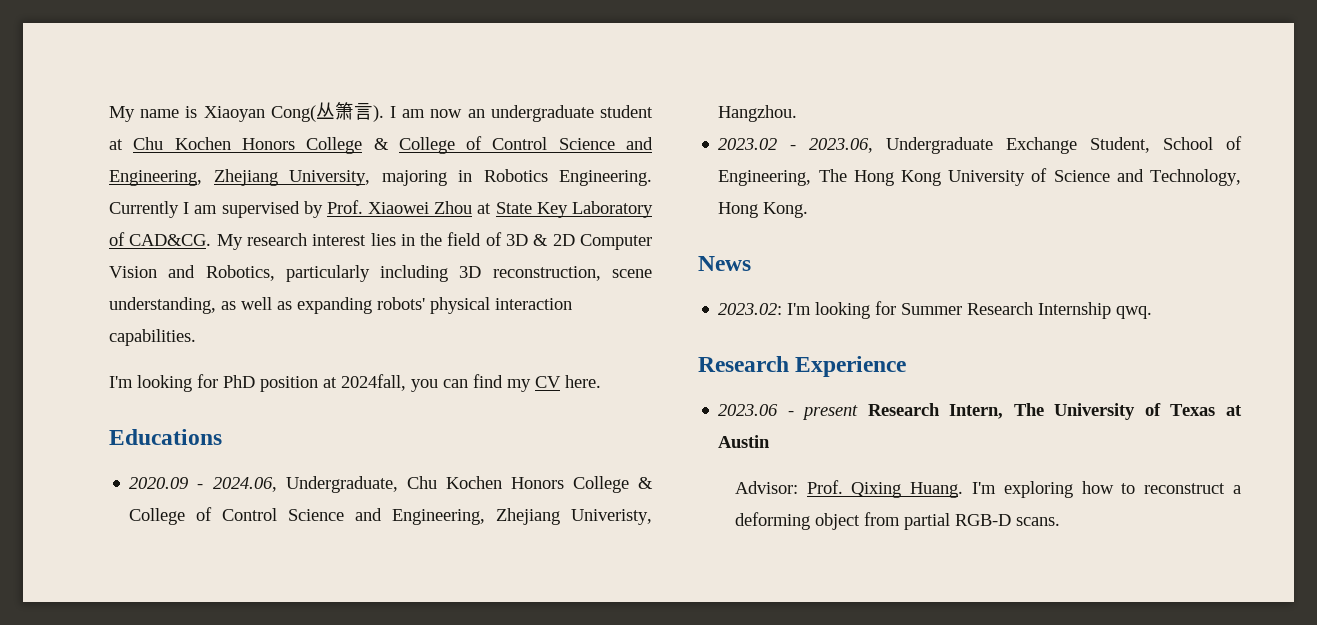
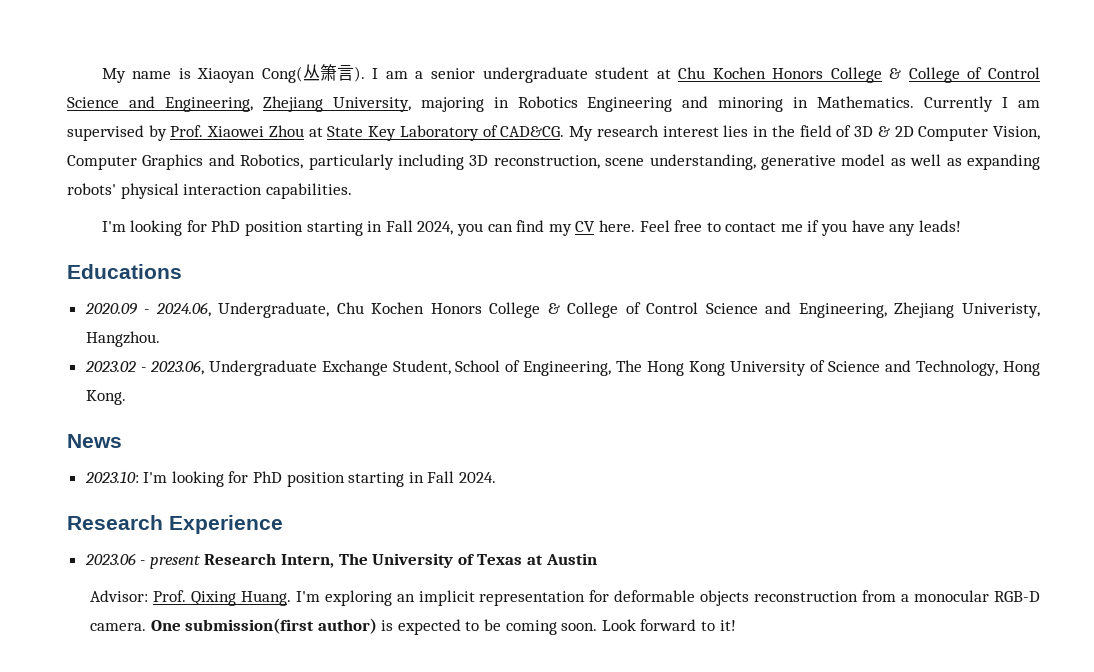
[430,109,485,118] now an -> [415,68,476,79] a senior
[559,170,652,186] Engineering. -> [587,96,915,112] Engineering and minoring in Mathematics.
[109,266,157,278] Vision -> [993,126,1041,140] [67,154,204,170] Vision, Computer Graphics
(216, 305) none -> [760,154,886,170] generative model
[323,374,406,391] at 2024fall, -> [306,220,454,236] starting in Fall 2024,
(601, 381) none -> [639,220,961,236] Feel free to contact me if you have any leads!
[718,301,1153,319] 2023.02: I'm looking for Summer Research Internship qwq. -> [84,471,497,487] 2023.10: I'm looking for PhD position starting in Fall 2024.
[1081,481,1241,494] [734,512,1060,530] how to reconstruct a deforming object from partial RGB-D scans. -> [396,590,1040,606] [89,618,736,635] an implicit representation for deformable objects reconstruction from a monocular RGB-D camera. One submission(first author) is expected to be coming soon. Look forward to it!

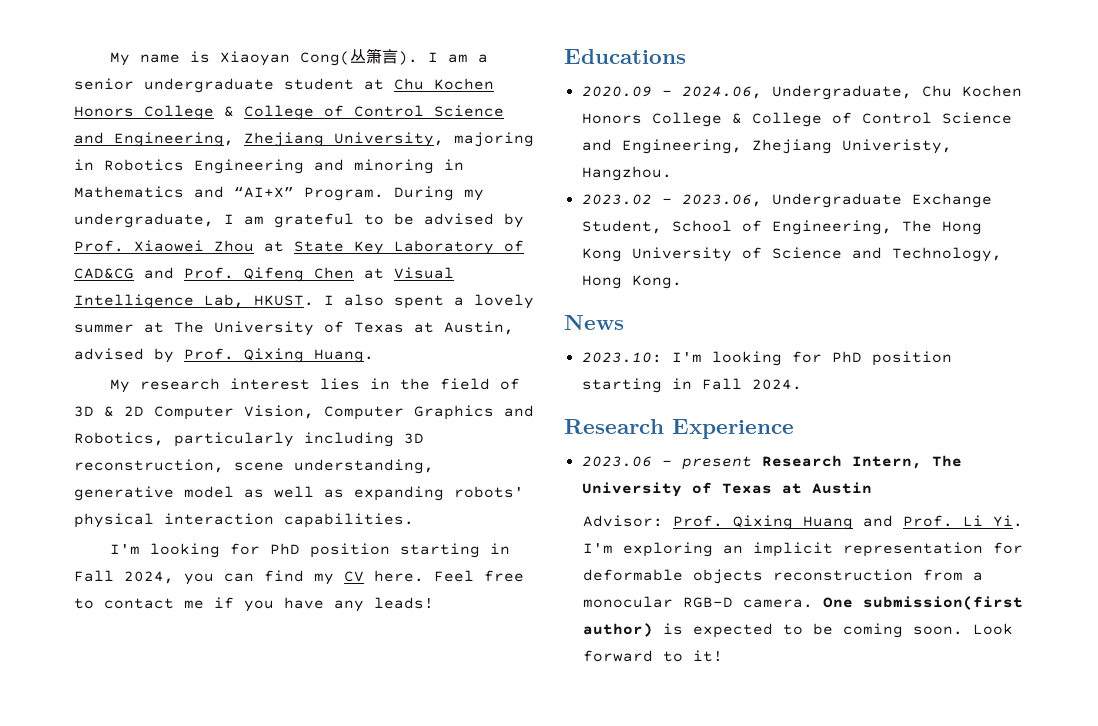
[817,96,1040,112] [67,125,144,141] Mathematics. Currently I am supervised -> [74,186,484,201] [74,213,494,228] Mathematics and “AI+X” Program. During my undergraduate, I am grateful to be advised
[500,126,565,137] CAD&CG. -> [74,267,454,282] [74,294,534,309] [74,321,514,336] [74,348,374,363] CAD&CG and Prof. Qifeng Chen at Visual Intelligence Lab, HKUST. I also spent a lovely summer at The University of Texas at Austin, advised by Prof. Qixing Huang. //
[240,591,291,606] Huang. -> [802,515,1023,530] Huang and Prof. Li Yi.

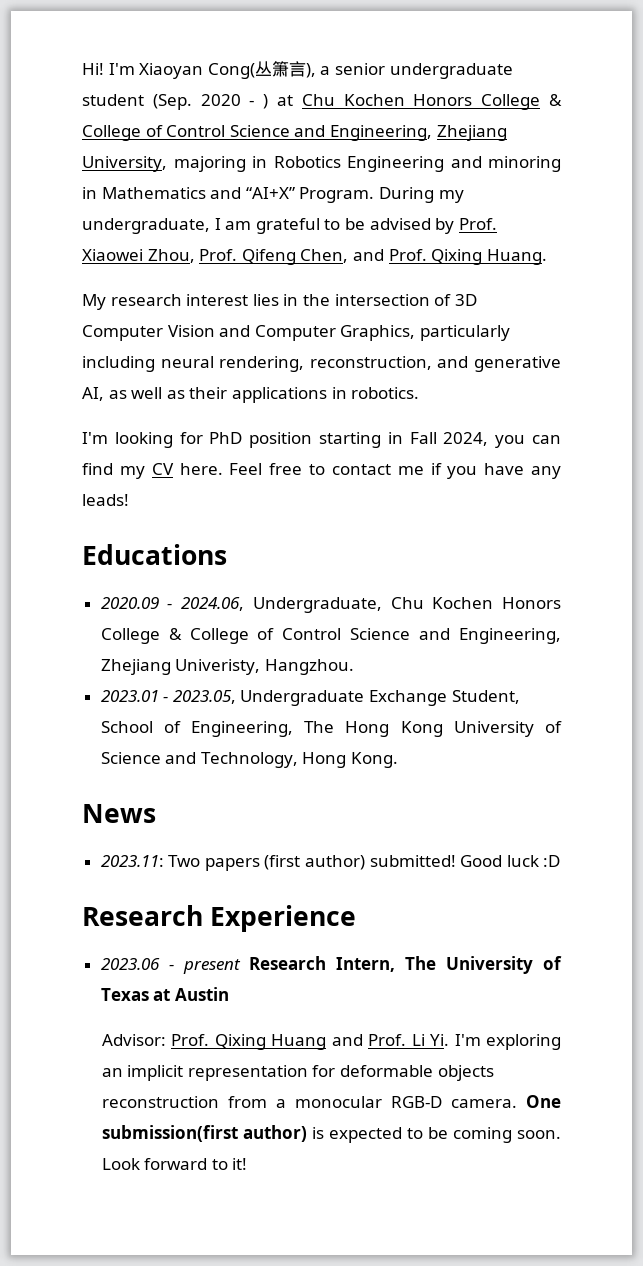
[109,51,210,66] My name is -> [82,63,135,75] Hi! I'm
[397,51,468,65] ). I am -> [305,63,316,78] ),
(354, 84) none -> [152,94,269,110] (Sep. 2020 - )
[214,240,524,255] [74,267,454,282] [74,294,534,309] [74,321,514,336] [74,348,174,363] Zhou at State Key Laboratory of CAD&CG and Prof. Qifeng Chen at Visual Intelligence Lab, HKUST. I also spent a lovely summer at The University of Texas at Austin, advised by -> [147,249,384,265] Zhou, Prof. Qifeng Chen, and
[439,378,490,390] field -> [334,294,430,306] intersection
[104,405,534,420] [74,432,424,447] [74,459,434,474] [74,486,524,501] [74,513,414,528] & 2D Computer Vision, Computer Graphics and Robotics, particularly including 3D reconstruction, scene understanding, generative model as well as expanding robots' physical interaction capabilities. -> [82,325,510,341] [82,356,561,372] [82,387,420,403] Computer Vision and Computer Graphics, particularly including neural rendering, reconstruction, and generative AI, as well as their applications in robotics.
[581,194,762,207] 2023.02 - 2023.06, -> [100,690,236,704] 2023.01 - 2023.05,
[581,351,952,366] [581,378,802,393] 2023.10: I'm looking for PhD position starting in Fall 2024. -> [100,855,561,871] 2023.11: Two papers (first author) submitted! Good luck :D

